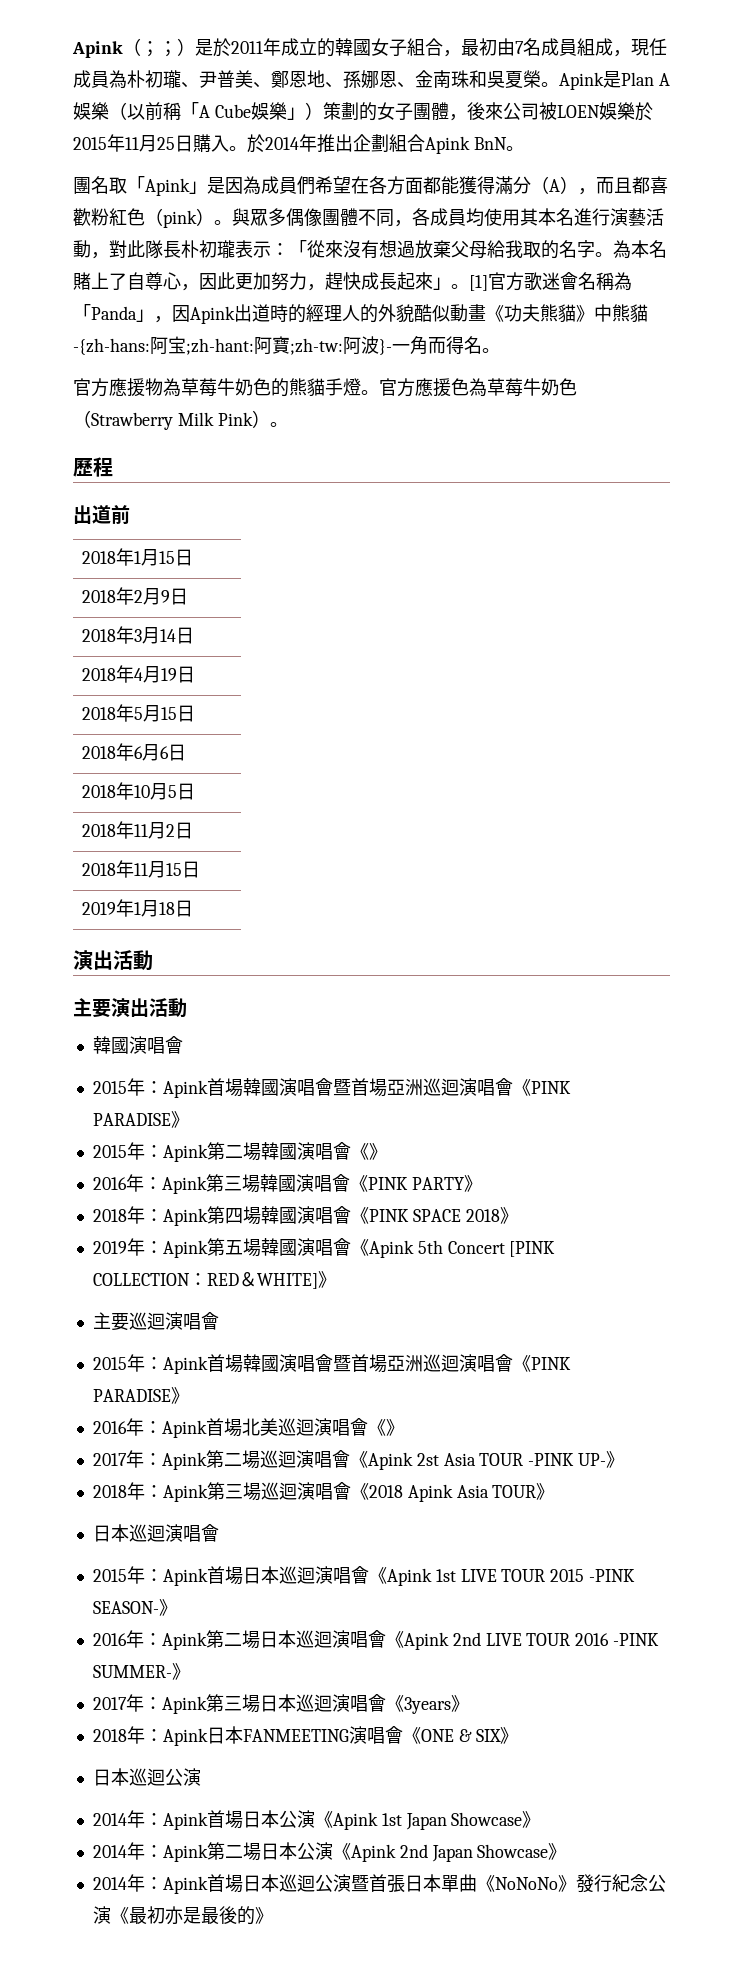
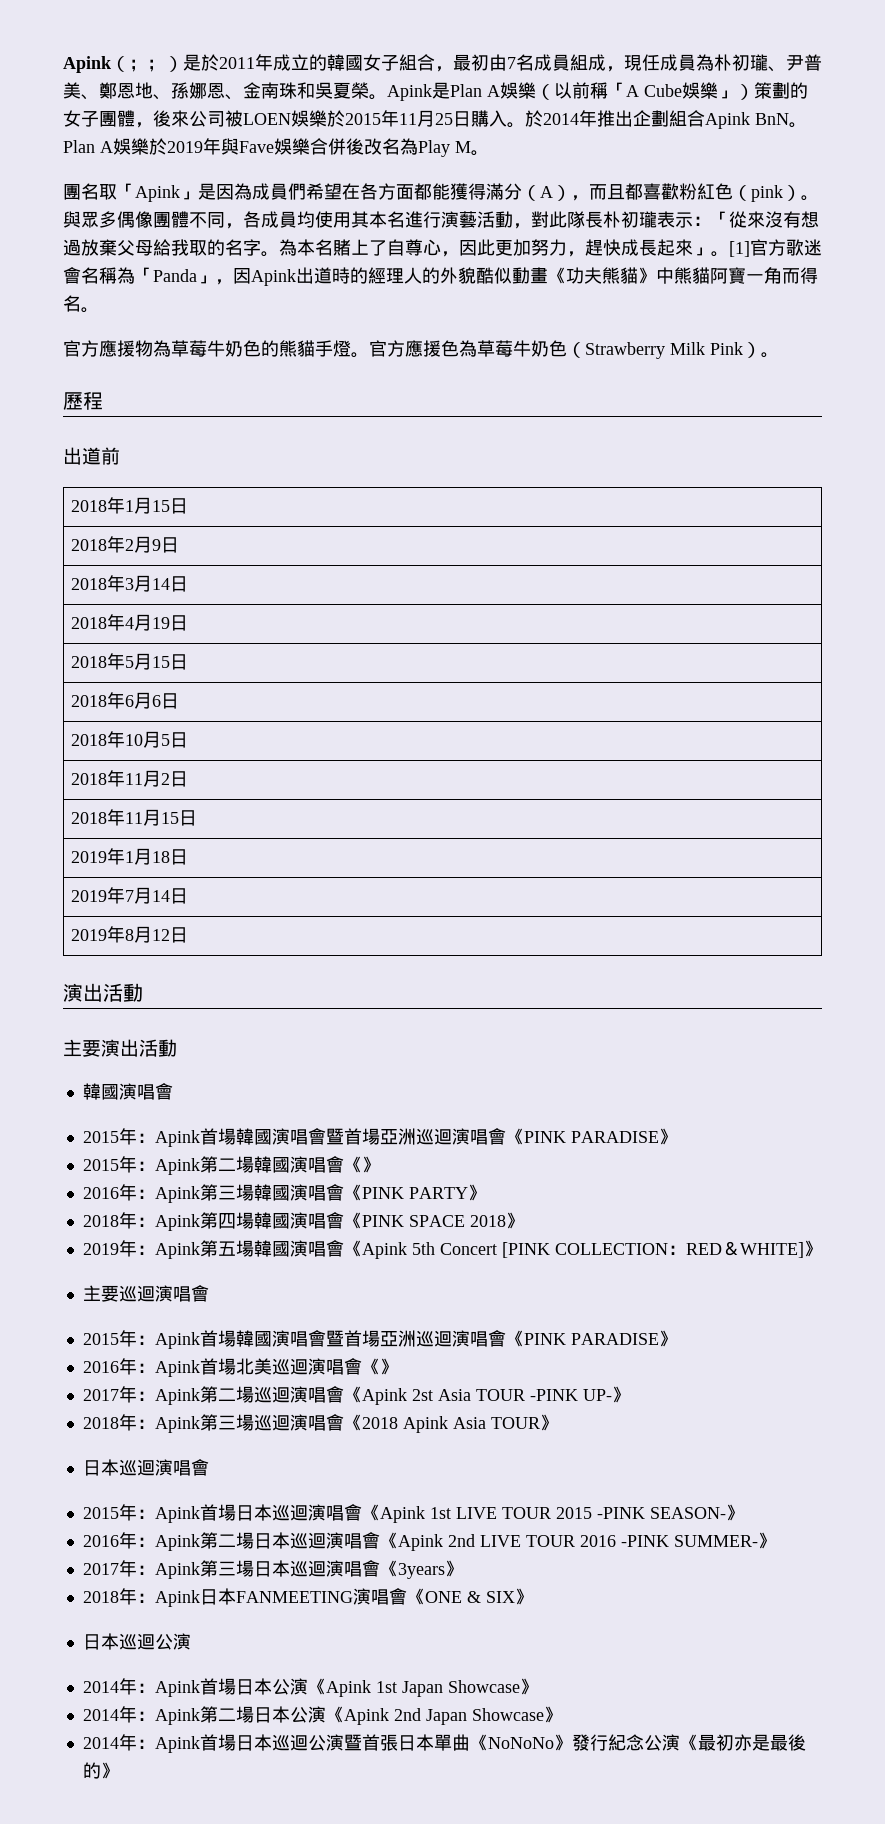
(524, 148) none -> [63,138,489,157] Plan A娛樂於2019年與Fave娛樂合併後改名為Play M。
[73,336,392,355] -{zh-hans:阿宝;zh-hant:阿寶;zh-tw:阿波}- -> [710,267,746,284] 阿寶
(193, 908) none -> [71,887,189,904] [71,926,189,943] // 2019年7月14日 // 2019年8月12日

